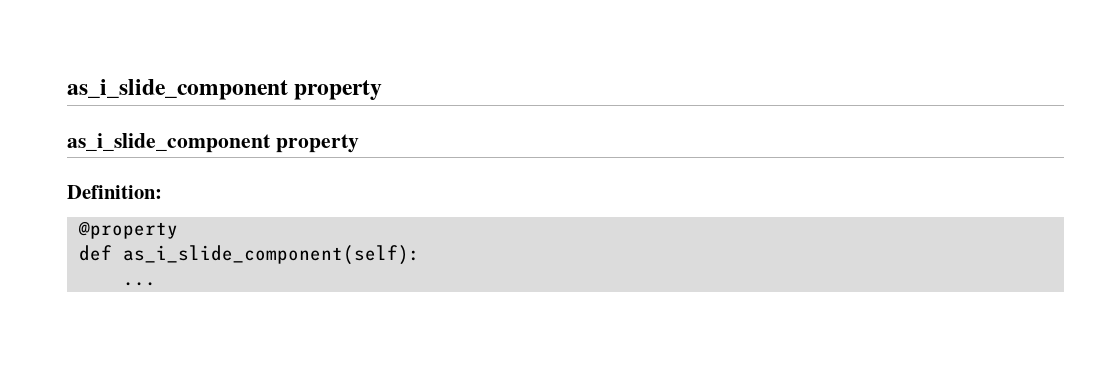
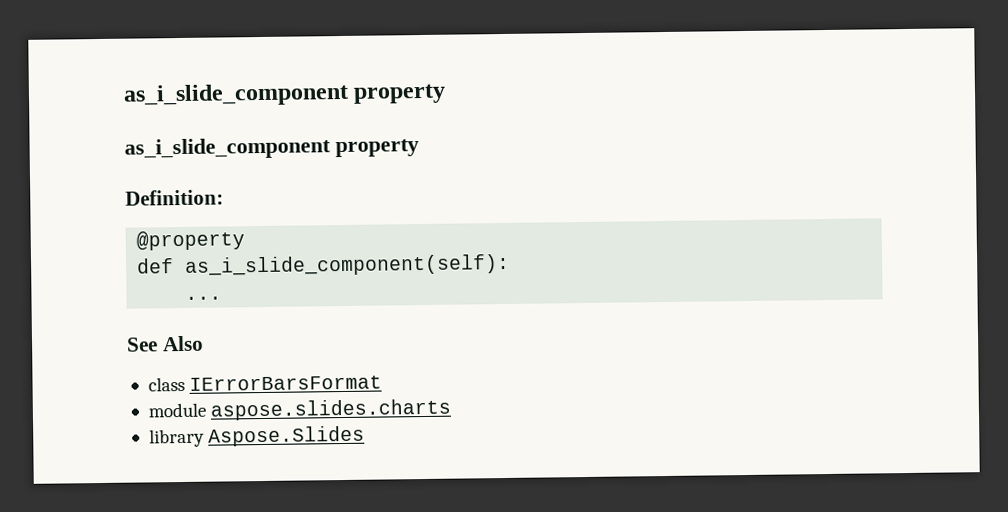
(156, 284) none -> [126,335,204,352] [147,375,383,392] [147,398,452,421] [148,425,366,448] // See Also // class IErrorBarsFormat // module aspose.slides.charts // library Aspose.Slides

